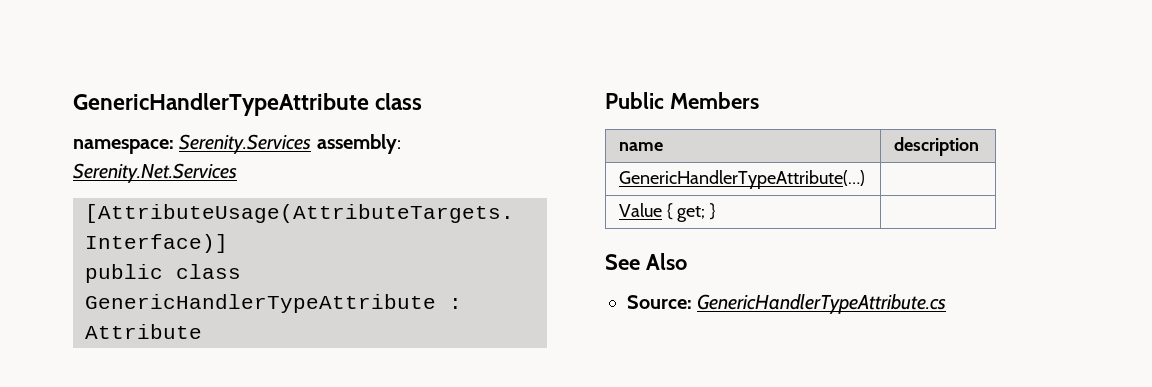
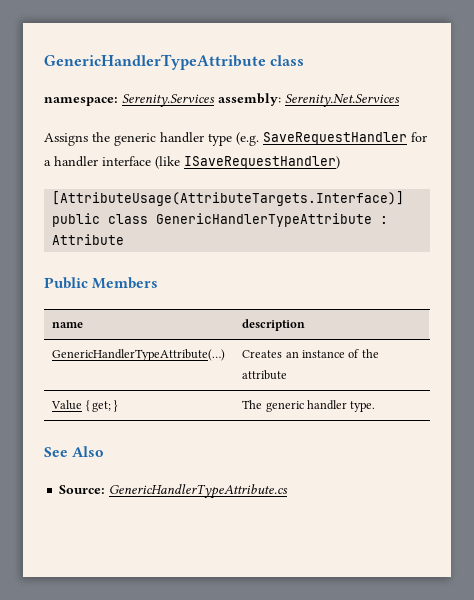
(237, 173) none -> [44,132,427,146] [44,156,340,169] // Assigns the generic handler type (e.g. SaveRequestHandler for a handler interface (like ISaveRequestHandler)
(866, 179) none -> [242,349,379,358] [242,370,288,380] Creates an instance of the attribute
(716, 211) none -> [242,400,376,412] The generic handler type.

